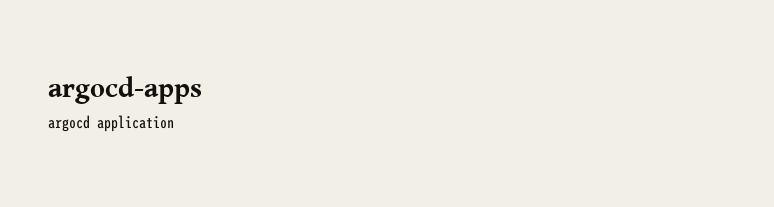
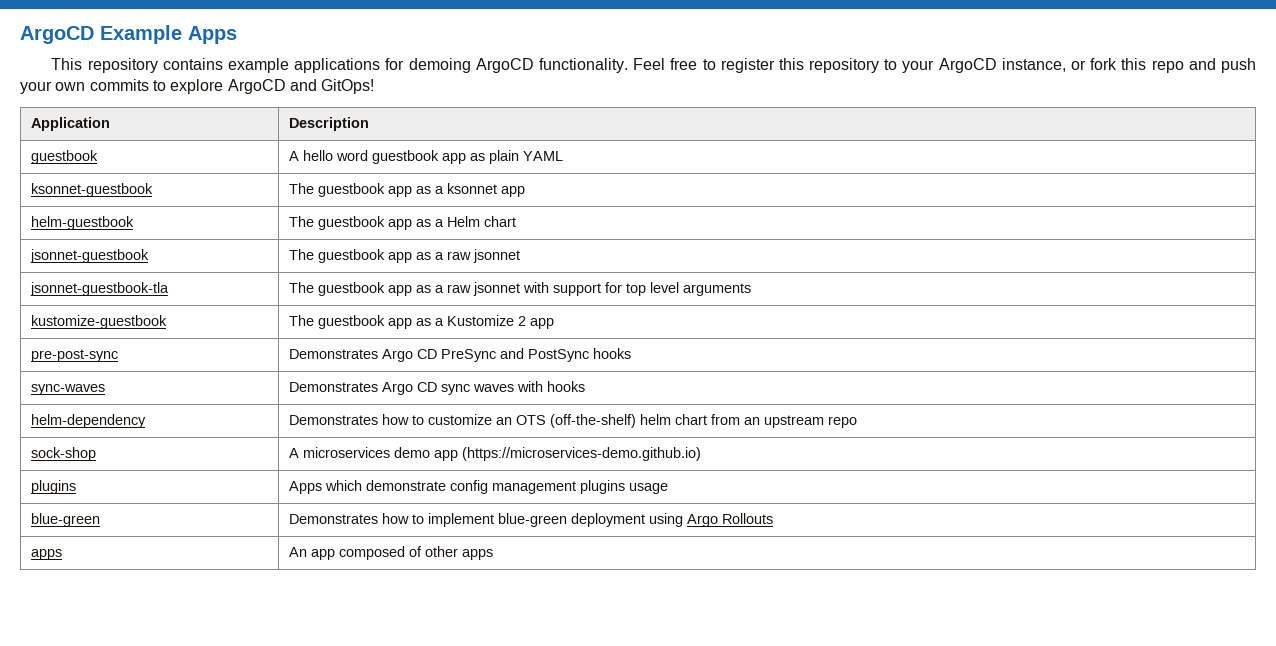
[48,76,202,104] [48,115,174,132] argocd-apps // argocd application -> [20,25,237,44] [51,58,1256,73] [20,79,375,94] [31,117,111,131] [289,117,370,131] [31,150,99,164] [289,150,564,164] [31,183,154,197] [289,183,526,197] [31,216,135,230] [289,216,517,230] [30,249,150,263] [289,249,521,263] [30,282,170,296] [289,282,752,296] [31,315,168,329] [289,315,555,329] [31,349,119,362] [289,348,632,362] [31,384,106,395] [289,381,586,395] [31,414,147,428] [289,414,858,428] [31,447,97,461] [289,447,702,461] [31,480,77,494] [289,480,669,494] [31,513,101,527] [289,513,774,527] [31,549,63,560] [289,546,494,560] ArgoCD Example Apps // This repository contains example applications for demoing ArgoCD functionality. Feel free to register this repository to your ArgoCD instance, or fork this repo and push your own commits to explore ArgoCD and GitOps! // Application | Description // guestbook | A hello word guestbook app as plain YAML // ksonnet-guestbook | The guestbook app as a ksonnet app // helm-guestbook | The guestbook app as a Helm chart // jsonnet-guestbook | The guestbook app as a raw jsonnet // jsonnet-guestbook-tla | The guestbook app as a raw jsonnet with support for top level arguments // kustomize-guestbook | The guestbook app as a Kustomize 2 app // pre-post-sync | Demonstrates Argo CD PreSync and PostSync hooks // sync-waves | Demonstrates Argo CD sync waves with hooks // helm-dependency | Demonstrates how to customize an OTS (off-the-shelf) helm chart from an upstream repo // sock-shop | A microservices demo app (https://microservices-demo.github.io) // plugins | Apps which demonstrate config management plugins usage // blue-green | Demonstrates how to implement blue-green deployment using Argo Rollouts // apps | An app composed of other apps

